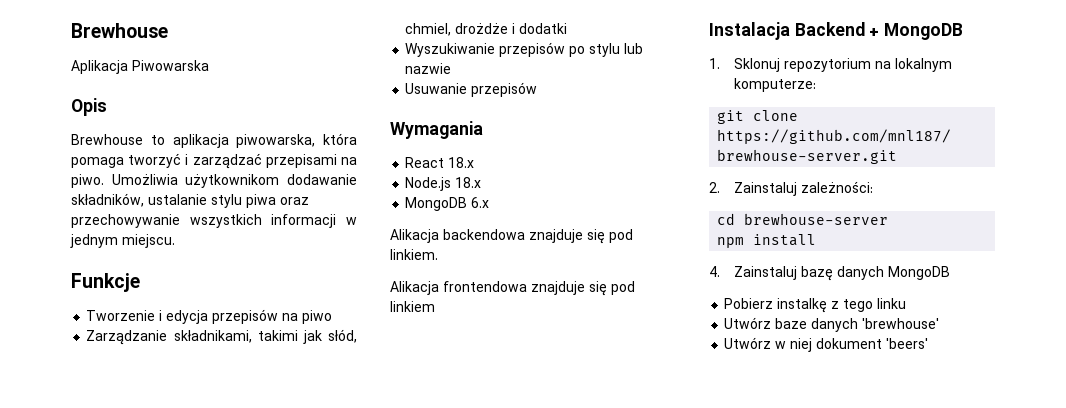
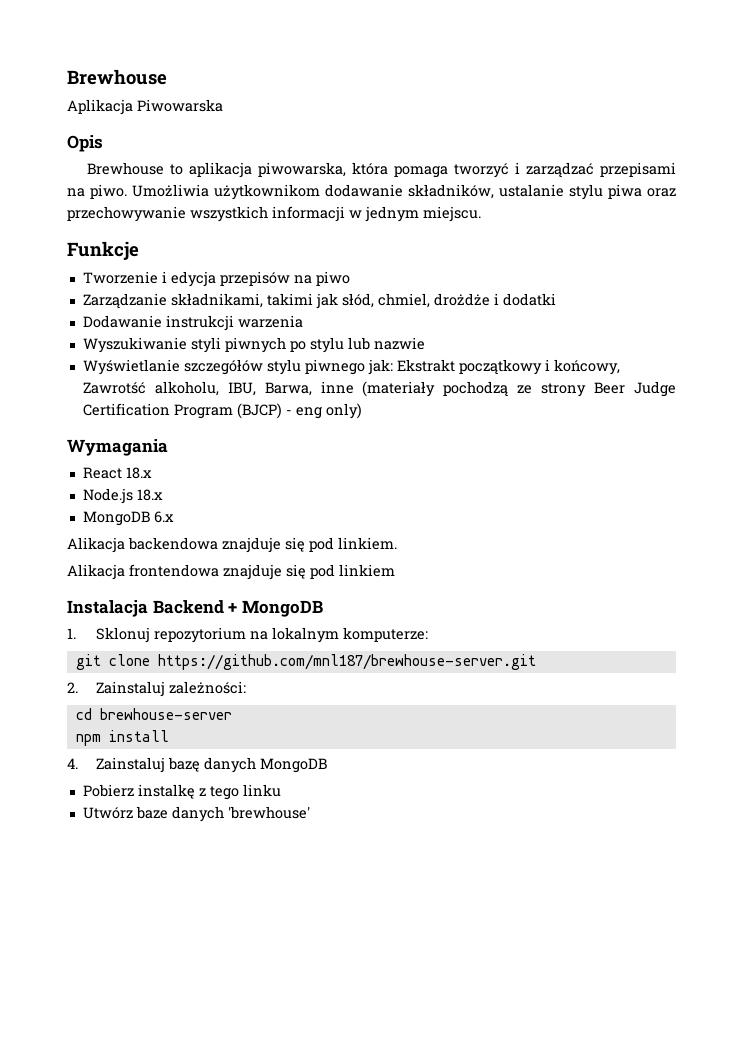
(568, 28) none -> [82,315,303,331] // Dodawanie instrukcji warzenia
[499,42,566,57] przepisów -> [190,337,286,353] styli piwnych
[405,82,538,97] Usuwanie przepisów -> [82,359,620,375] [82,381,676,397] [82,403,362,419] Wyświetlanie szczegółów stylu piwnego jak: Ekstrakt początkowy i końcowy, Zawrotść alkoholu, IBU, Barwa, inne (materiały pochodzą ze strony Beer Judge Certification Program (BJCP) - eng only)
[724,337,929,352] // Utwórz w niej dokument 'beers' -> (310, 812) none

